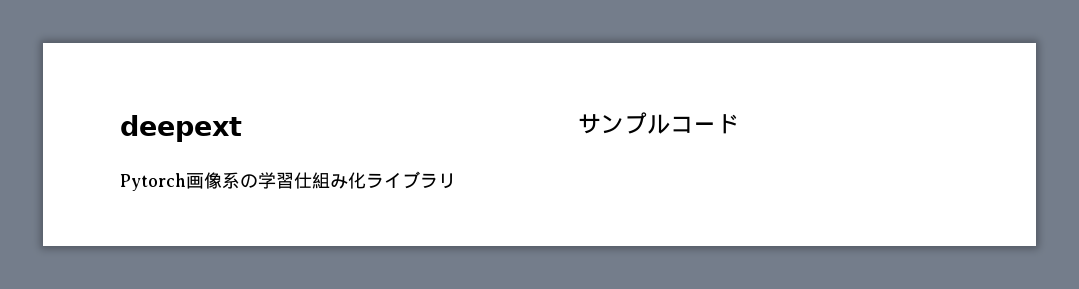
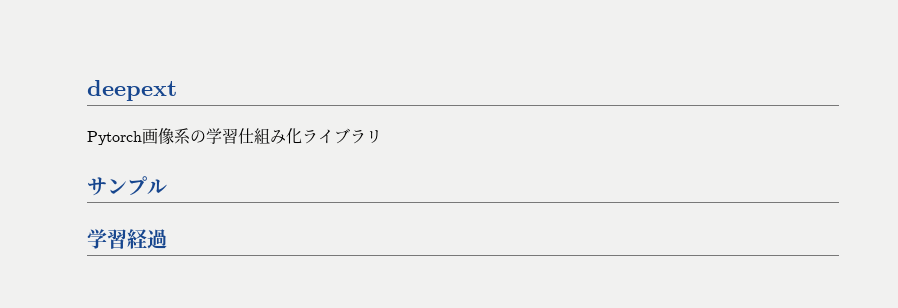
[670,114,739,134] コード -> [87,229,167,249] // 学習経過

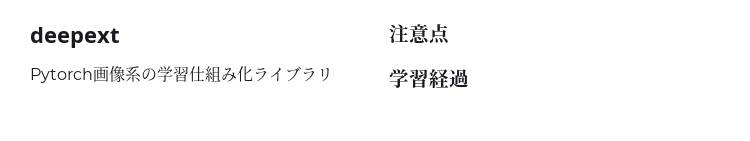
[87,176,167,196] サンプル -> [389,24,450,45] 注意点

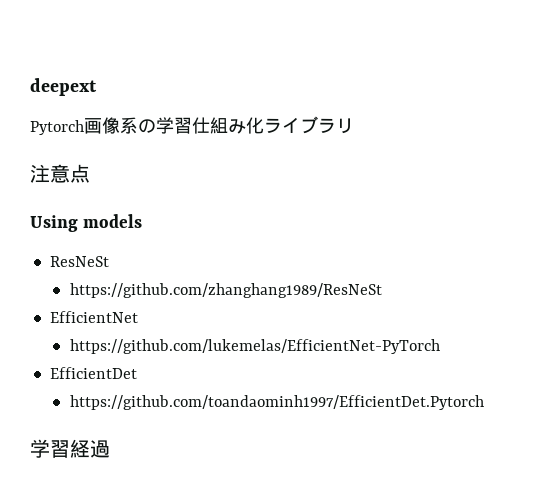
(450, 34) none -> [30,214,143,232] [49,256,109,267] [69,283,382,298] [49,311,138,323] [69,339,440,354] [49,367,137,379] [69,395,484,410] // Using models // ResNeSt // https://github.com/zhanghang1989/ResNeSt // EfficientNet // https://github.com/lukemelas/EfficientNet-PyTorch // EfficientDet // https://github.com/toandaominh1997/EfficientDet.Pytorch

